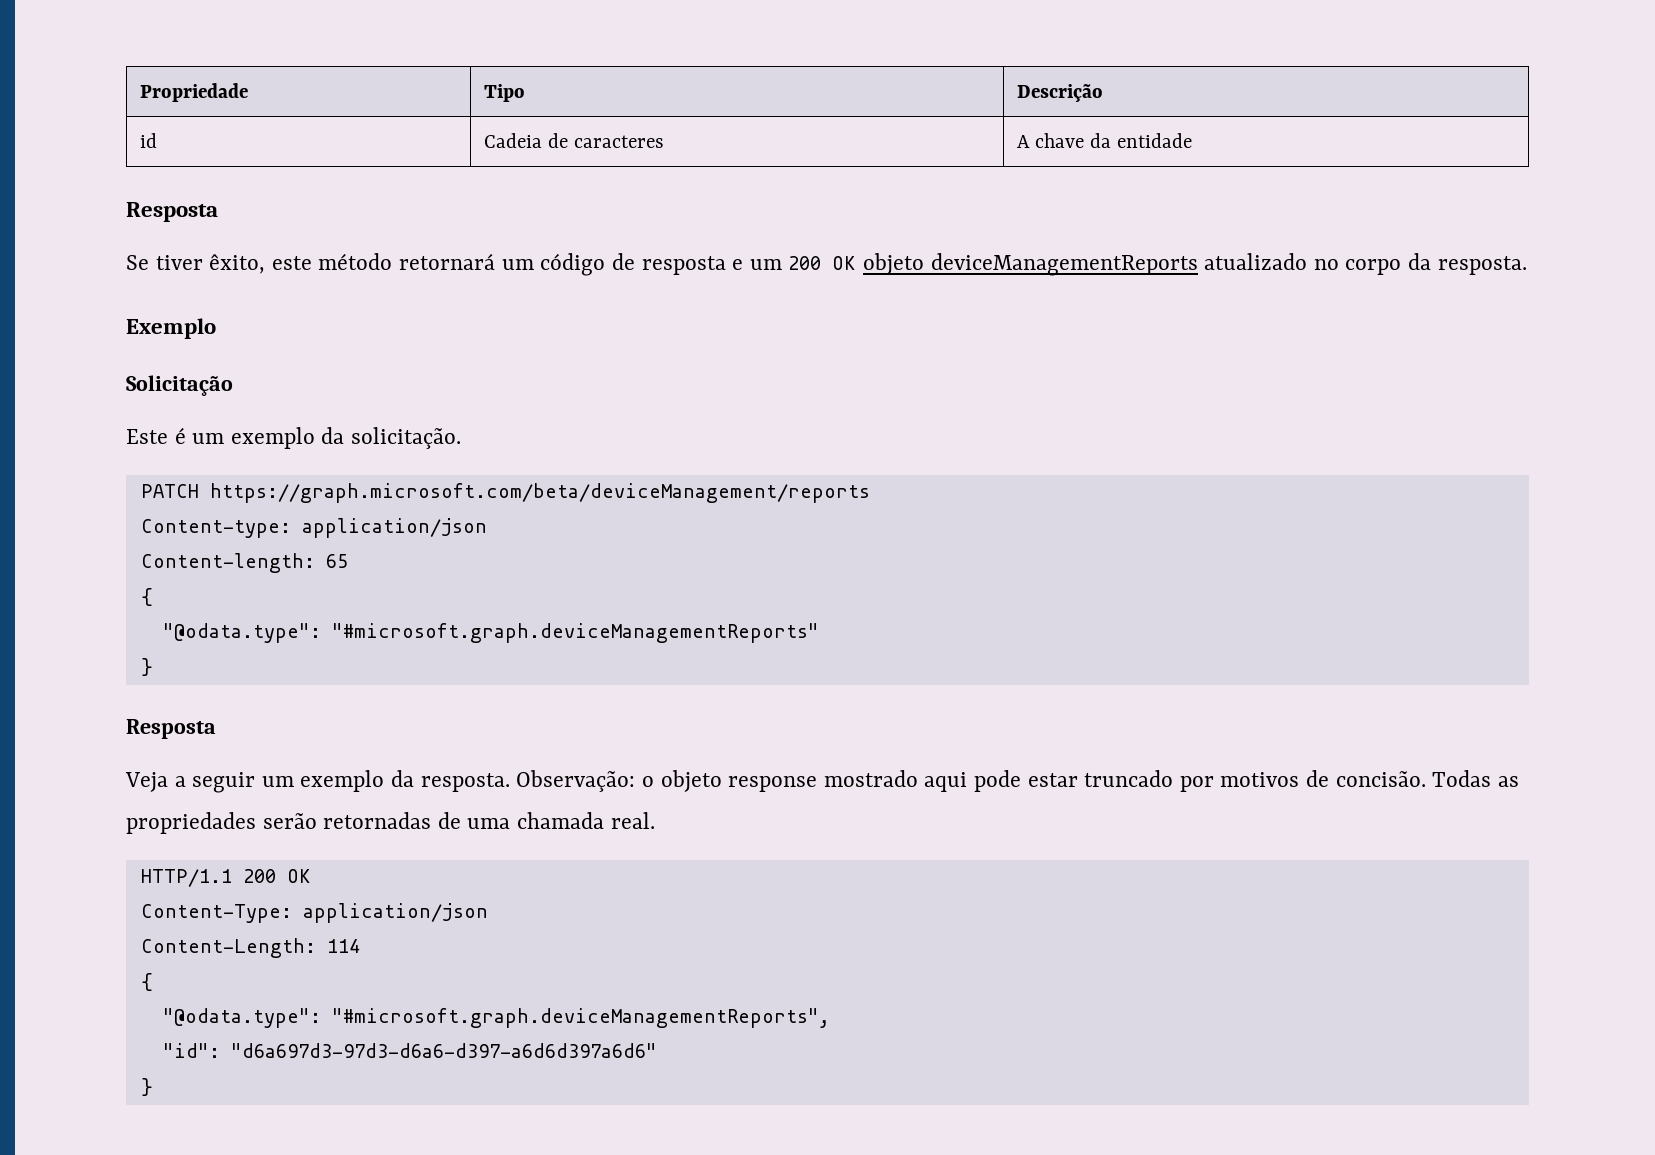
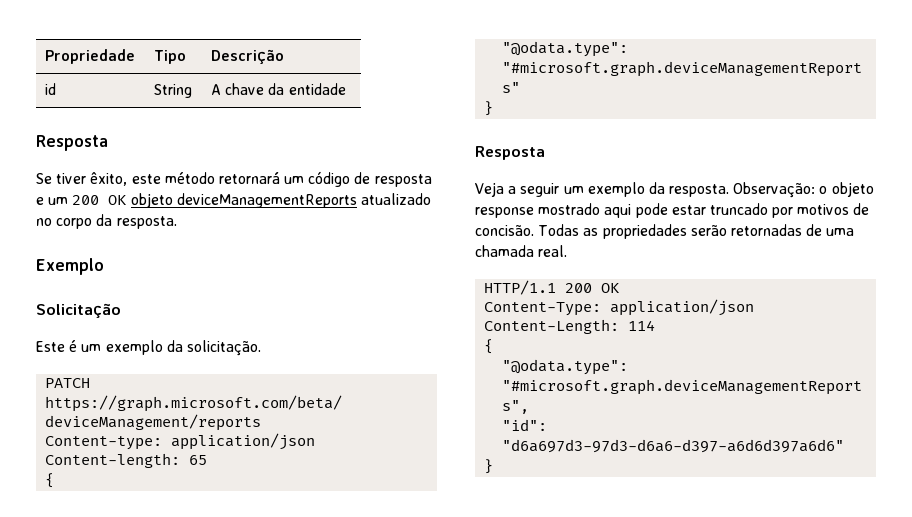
[484,133,664,148] Cadeia de caracteres -> [154,84,193,98] String

